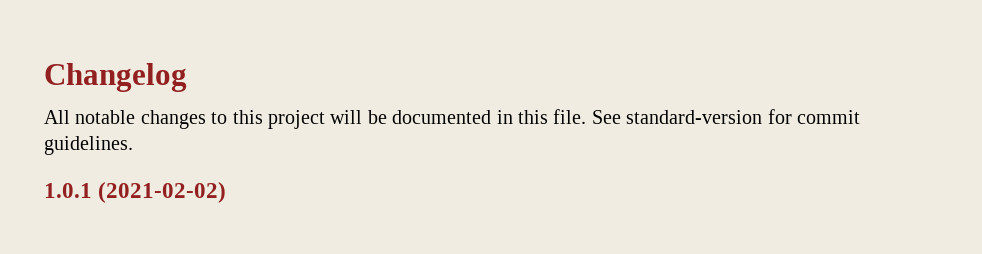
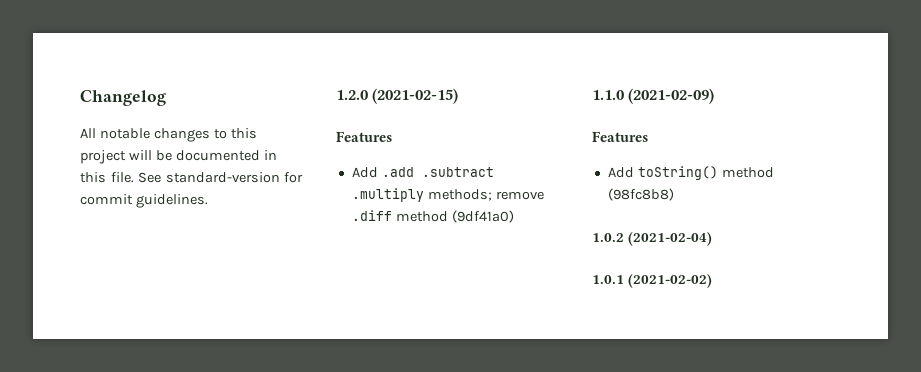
(133, 145) none -> [336,88,459,104] [336,131,392,142] [351,167,494,178] [351,188,544,202] [351,210,514,223] [592,88,715,104] [592,131,648,142] [607,166,774,180] [607,188,674,201] [592,232,713,246] // 1.2.0 (2021-02-15) // Features // Add .add .subtract .multiply methods; remove .diff method (9df41a0) // 1.1.0 (2021-02-09) // Features // Add toString() method (98fc8b8) // 1.0.2 (2021-02-04)

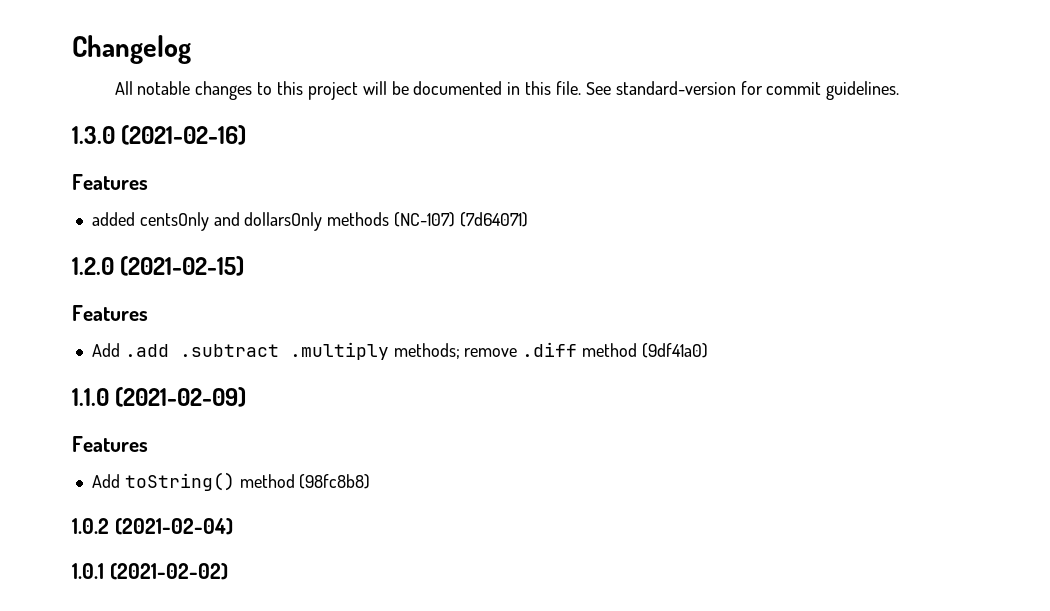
(208, 201) none -> [72,125,247,145] [72,174,148,190] [91,212,528,231] // 1.3.0 (2021-02-16) // Features // added centsOnly and dollarsOnly methods (NC-107) (7d64071)

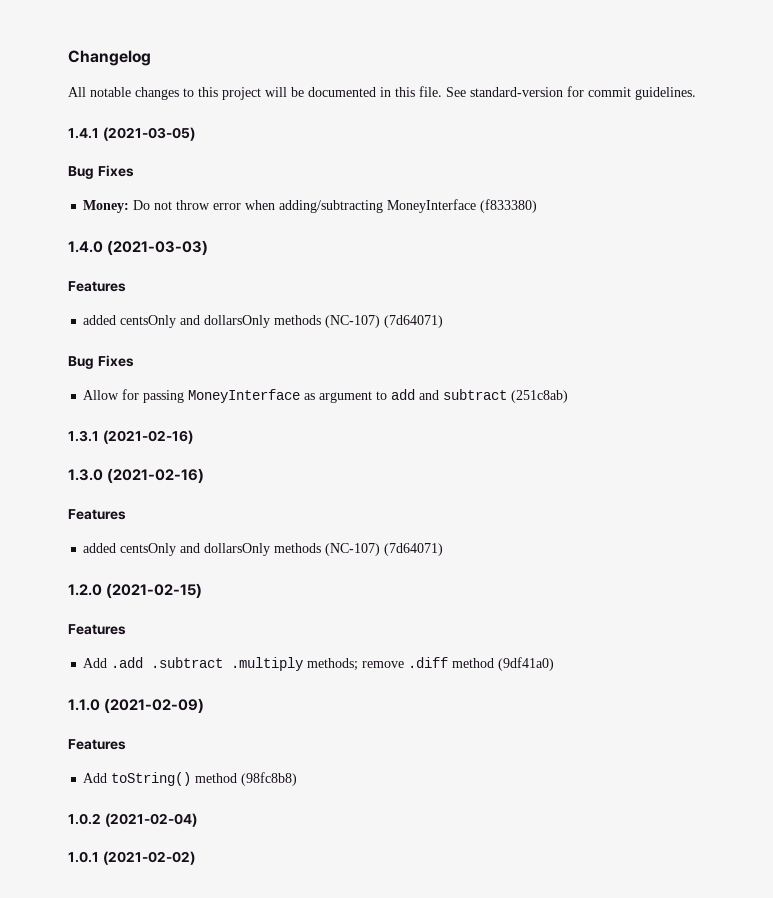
(900, 90) none -> [68,127,195,141] [68,165,134,179] [83,199,538,213] [68,240,209,255] [68,281,126,292] [83,315,444,328] [68,355,134,369] [83,389,569,403] [68,430,193,444] // 1.4.1 (2021-03-05) // Bug Fixes // Money: Do not throw error when adding/subtracting MoneyInterface (f833380) // 1.4.0 (2021-03-03) // Features // added centsOnly and dollarsOnly methods (NC-107) (7d64071) // Bug Fixes // Allow for passing MoneyInterface as argument to add and subtract (251c8ab) // 1.3.1 (2021-02-16)

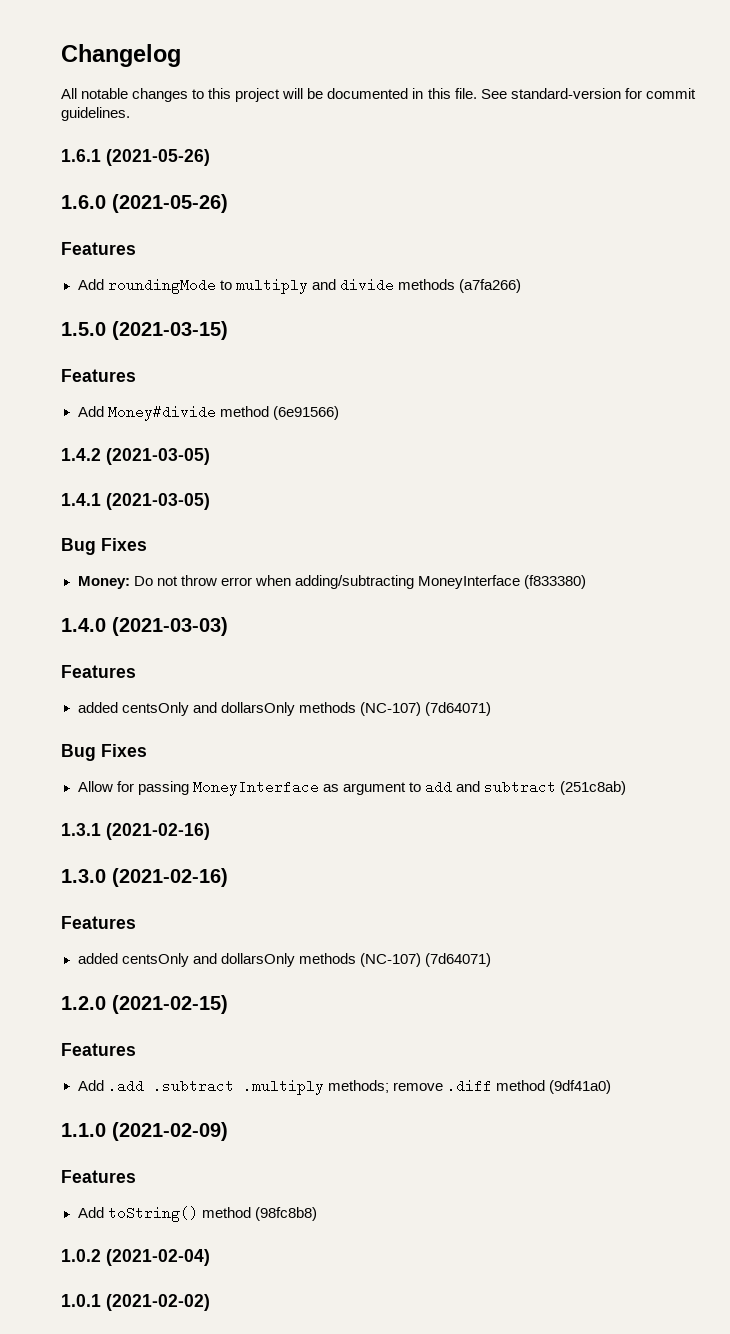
(696, 93) none -> [61,149,210,166] [61,194,228,213] [61,242,136,255] [77,278,521,294] [61,321,228,340] [61,369,136,382] [77,405,339,421] [61,448,210,465] // 1.6.1 (2021-05-26) // 1.6.0 (2021-05-26) // Features // Add roundingMode to multiply and divide methods (a7fa266) // 1.5.0 (2021-03-15) // Features // Add Money#divide method (6e91566) // 1.4.2 (2021-03-05)

